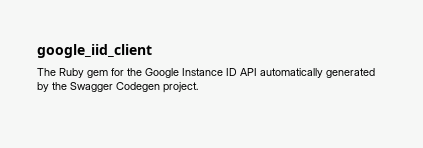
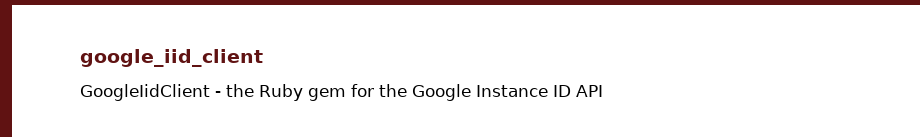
[37,68,56,76] The -> [80,84,254,101] GoogleIidClient - the
[260,68,375,78] [37,82,198,93] automatically generated by the Swagger Codegen project. -> (603, 91) none

